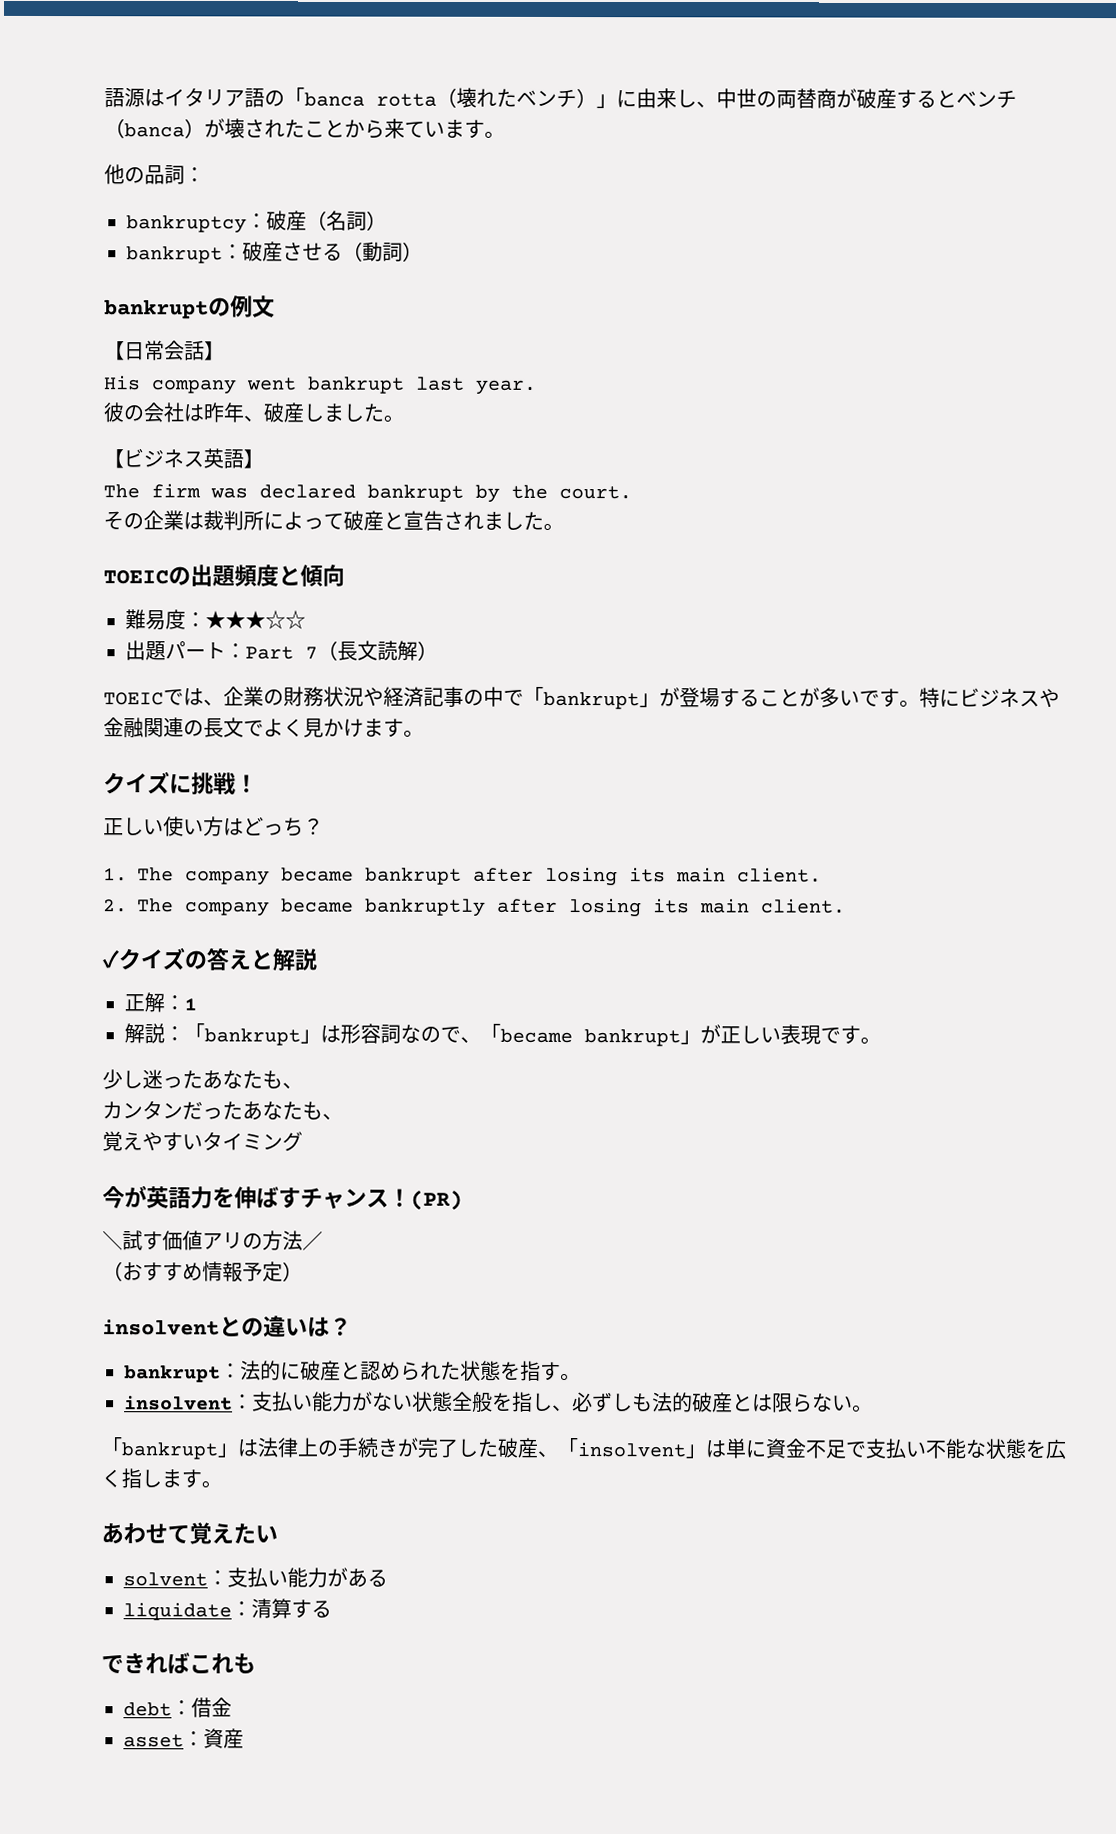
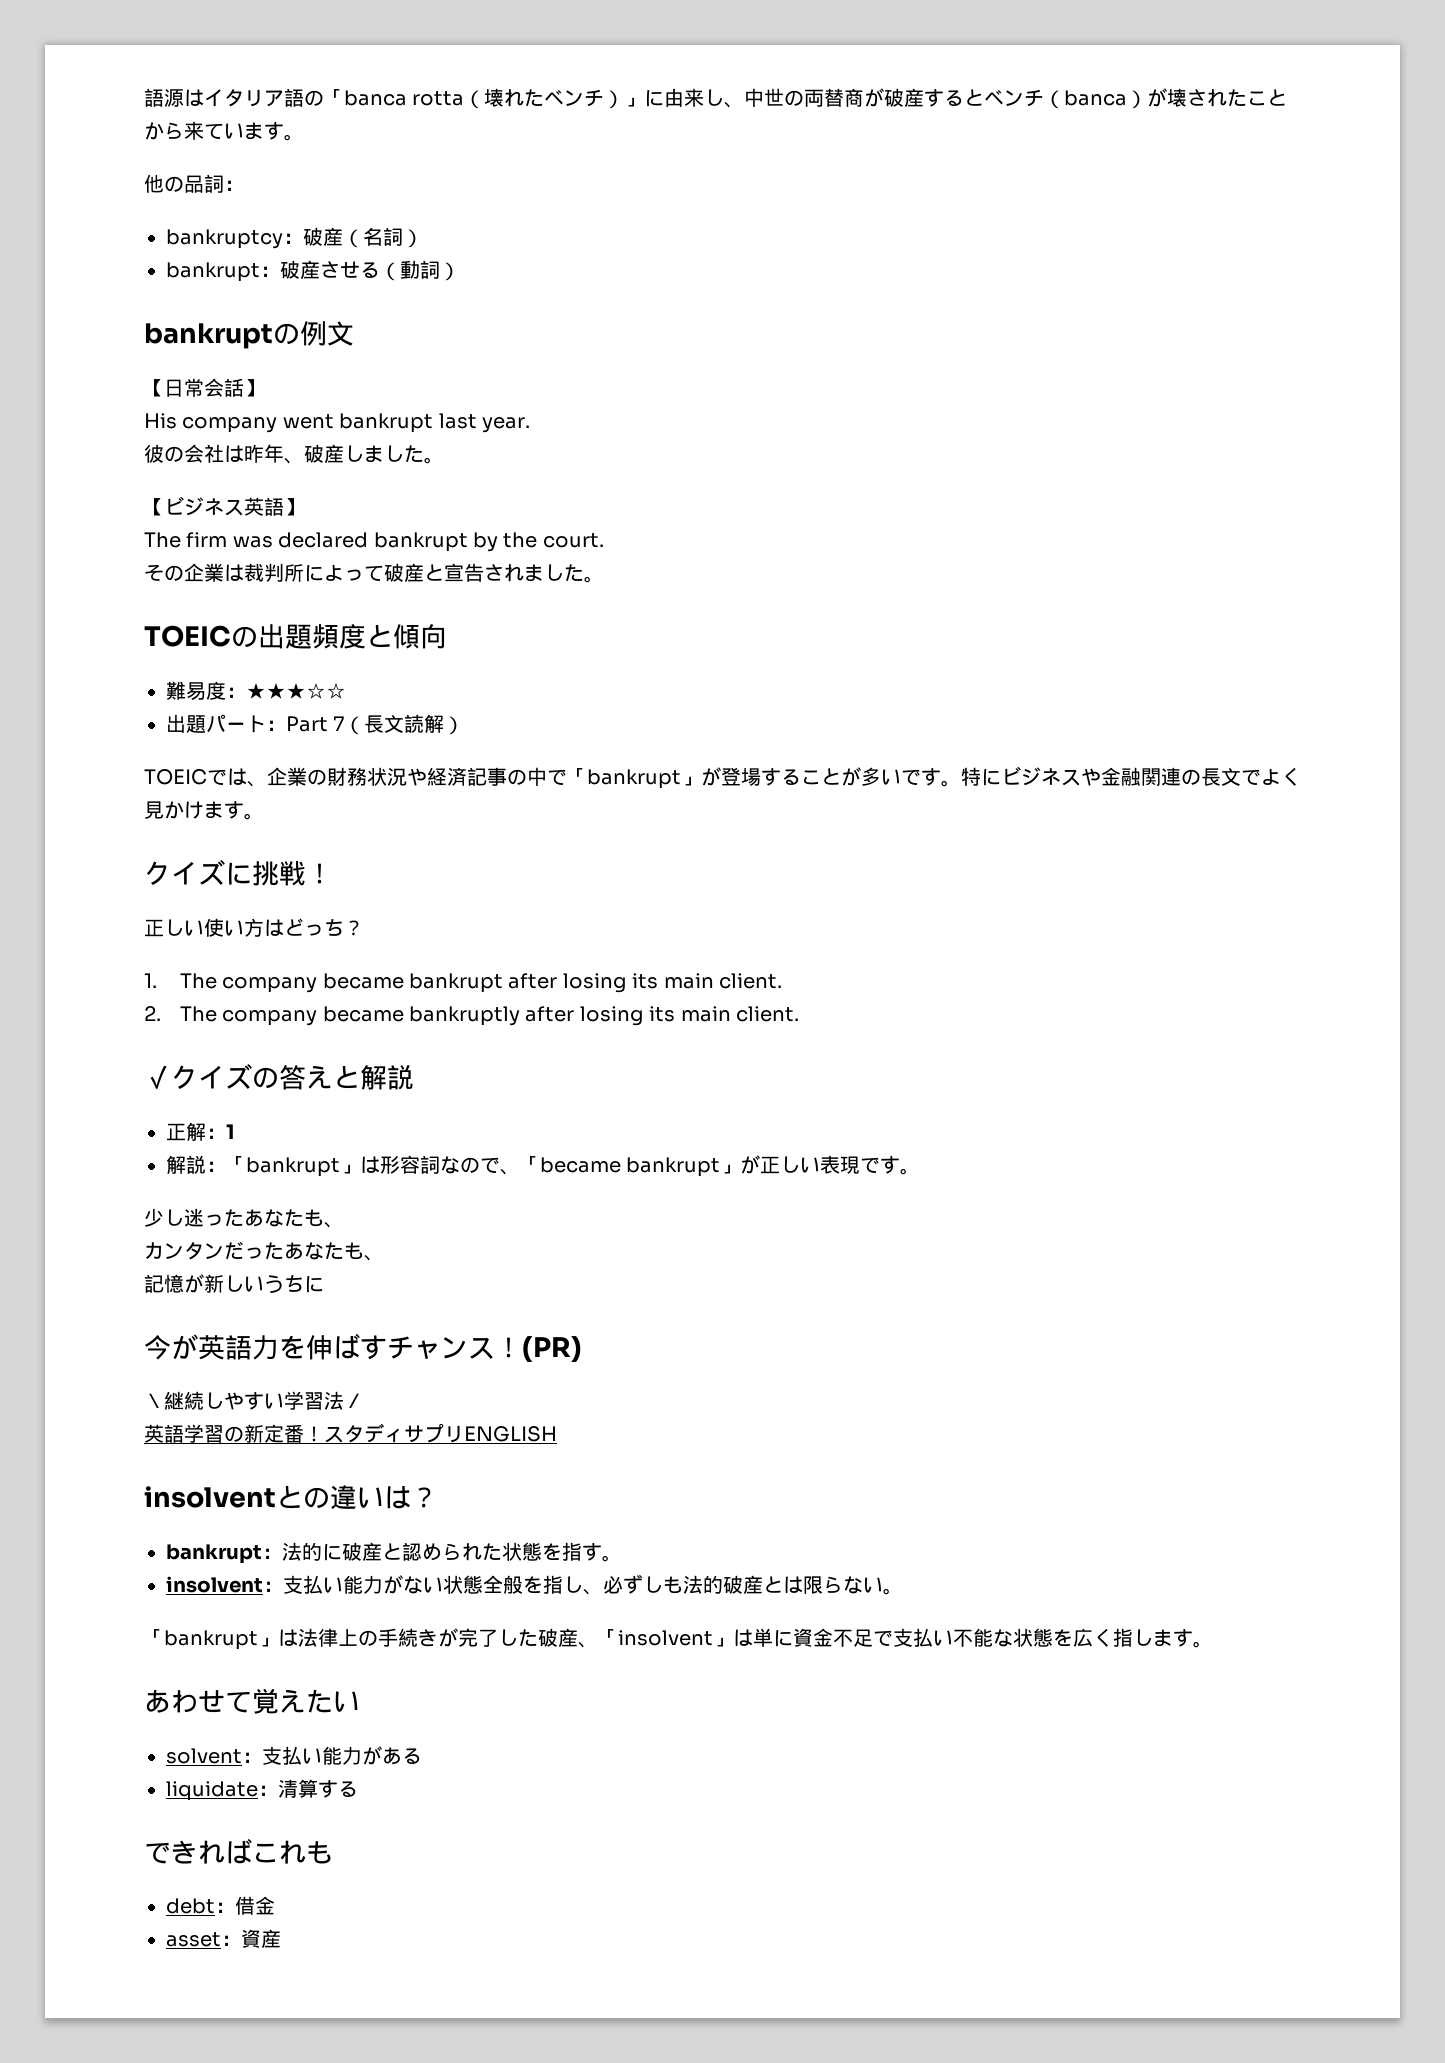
[102,1131,303,1152] 覚えやすいタイミング -> [144,1274,324,1294] 記憶が新しいうちに
[122,1230,323,1251] [102,1261,303,1283] 試す価値アリの方法／ // （おすすめ情報予定） -> [164,1391,364,1410] [144,1423,557,1443] 継続しやすい学習法／ // 英語学習の新定番！スタディサプリENGLISH

